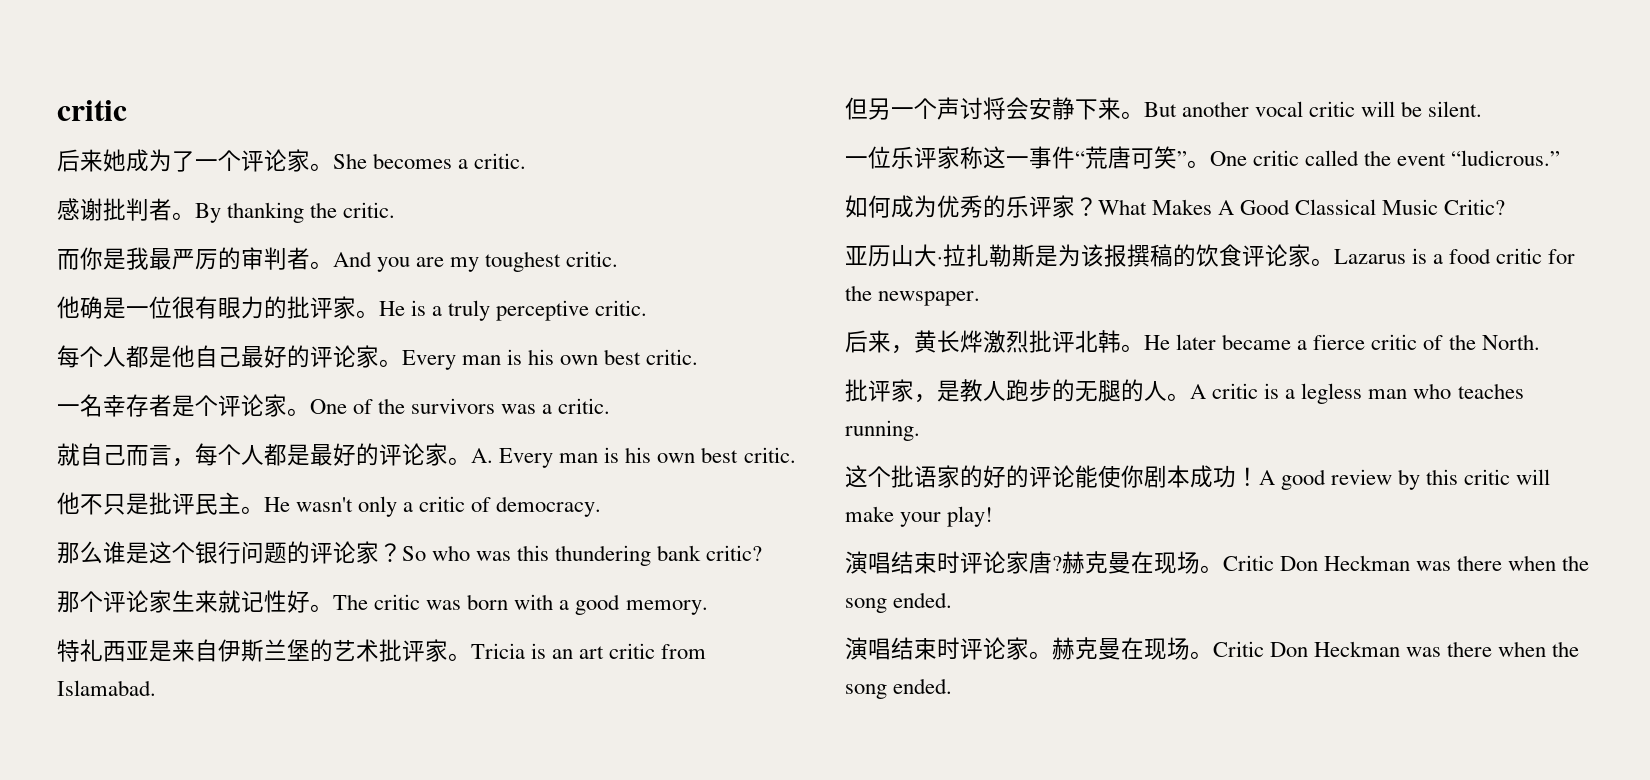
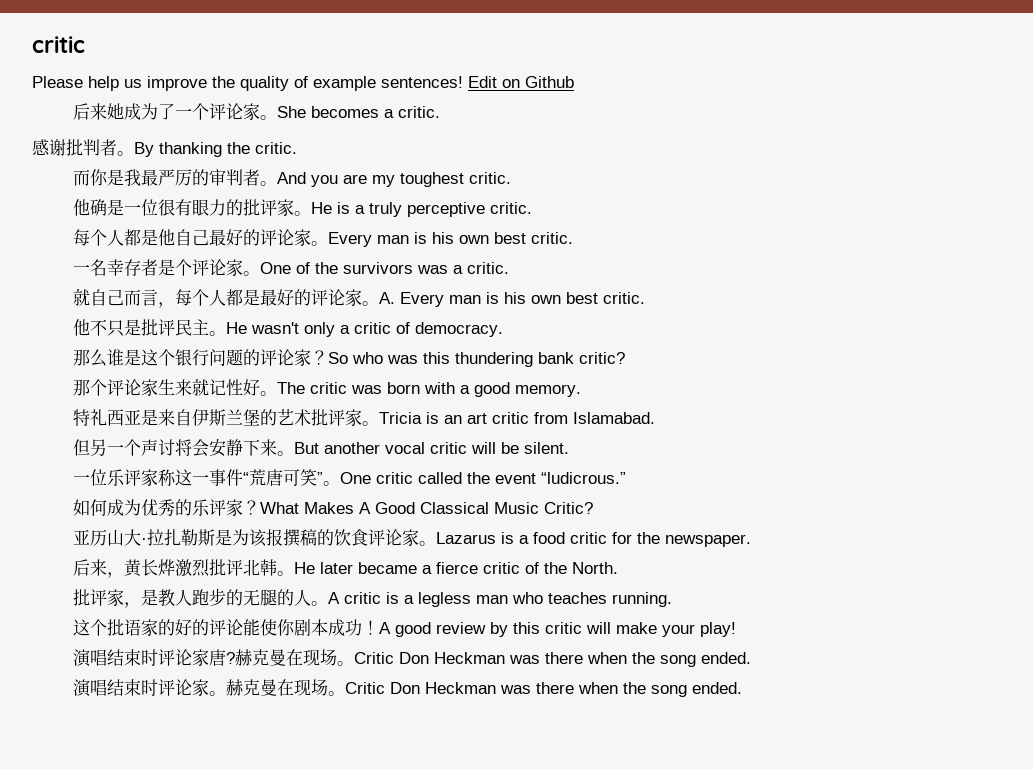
[57,100,127,121] critic -> [32,36,85,53] [32,76,574,91] critic // Please help us improve the quality of example sentences! Edit on Github

